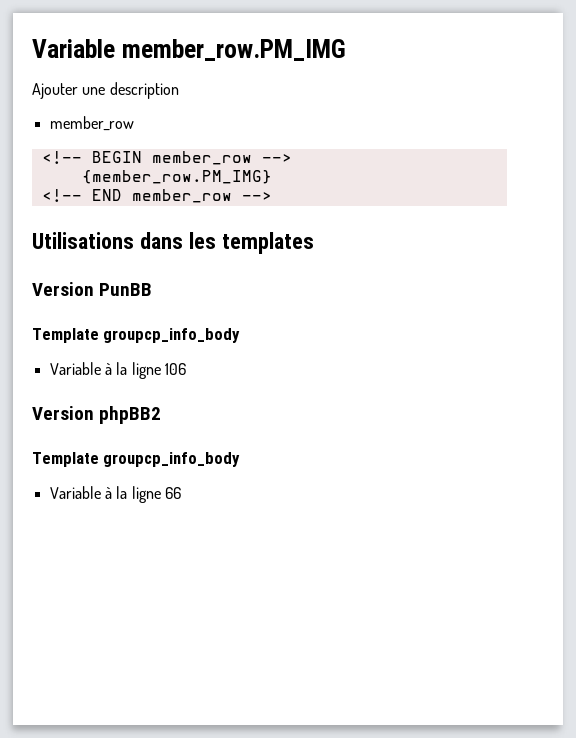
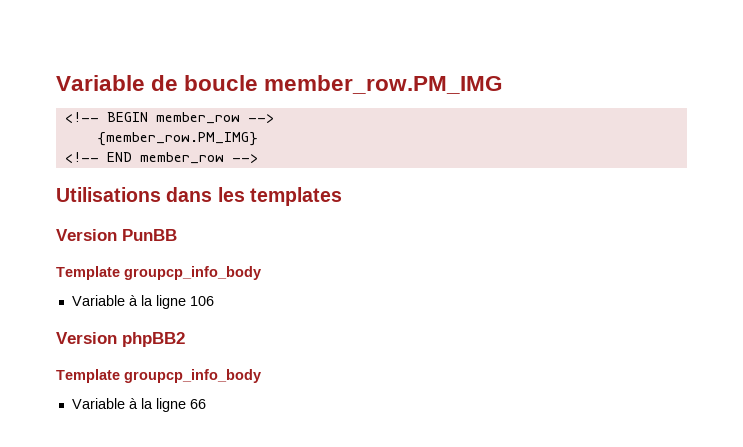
[32,39,115,58] Variable -> [56,75,259,91] Variable de boucle
[32,82,179,99] [49,116,134,131] // Ajouter une description // member_row -> (504, 84) none

